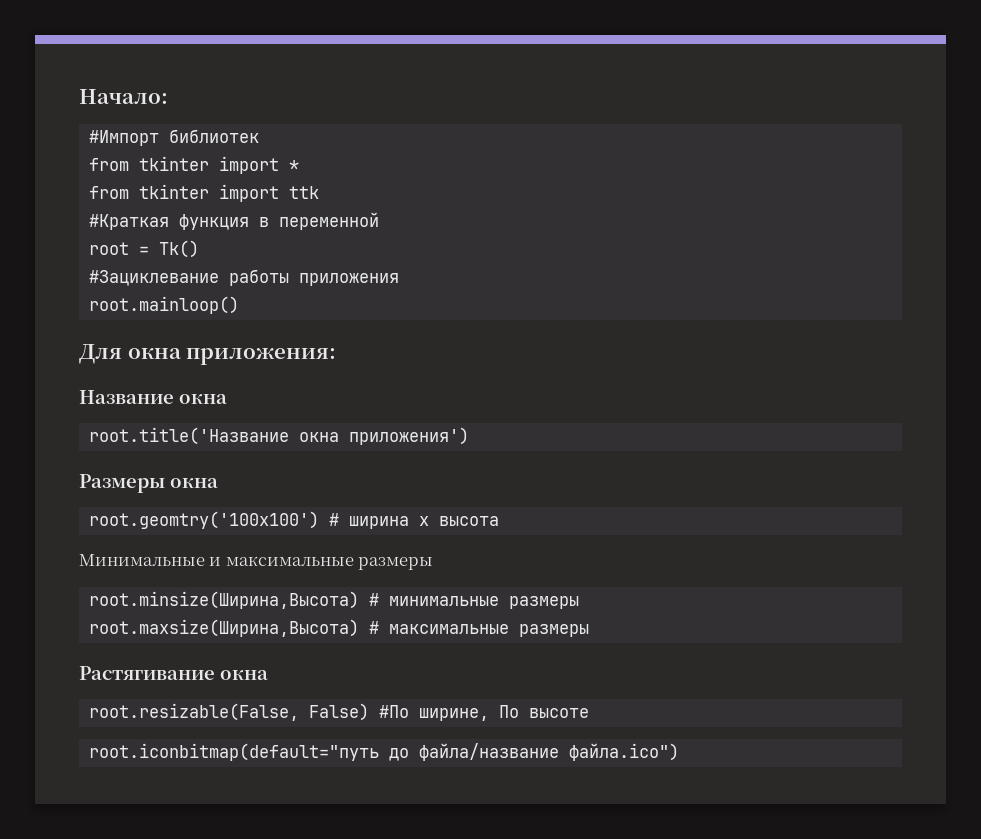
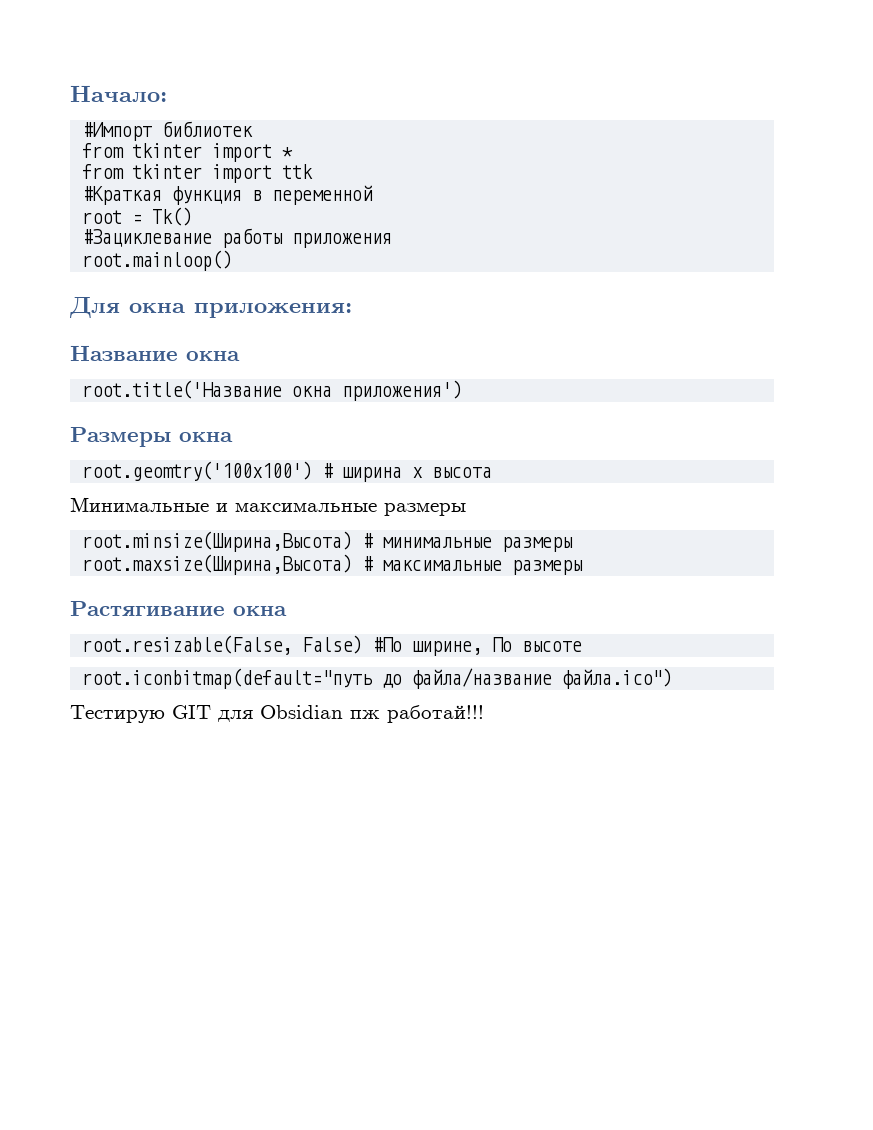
(679, 752) none -> [70,705,484,723] // Тестирую GIT для Obsidian пж работай!!!

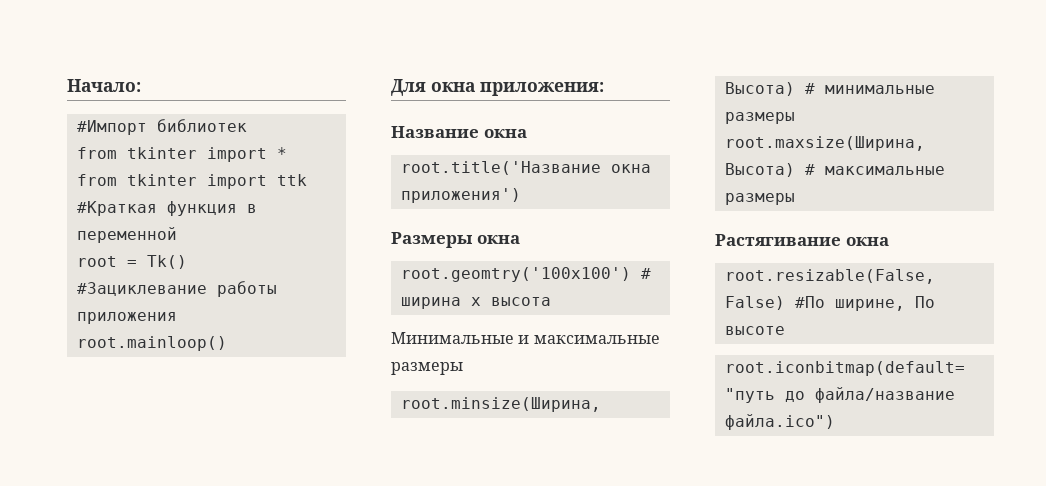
[70,705,484,723] // Тестирую GIT для Obsidian пж работай!!! -> (835, 422) none

